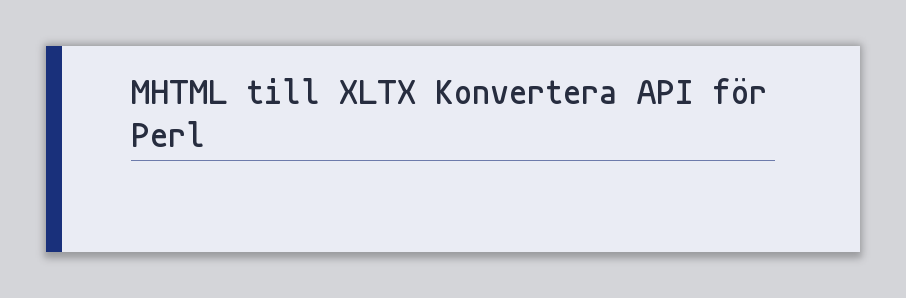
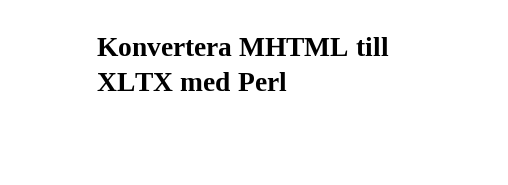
(131, 92) none -> [97,38,232,56] Konvertera
[435,78,767,104] Konvertera API för -> [180,72,231,91] med

